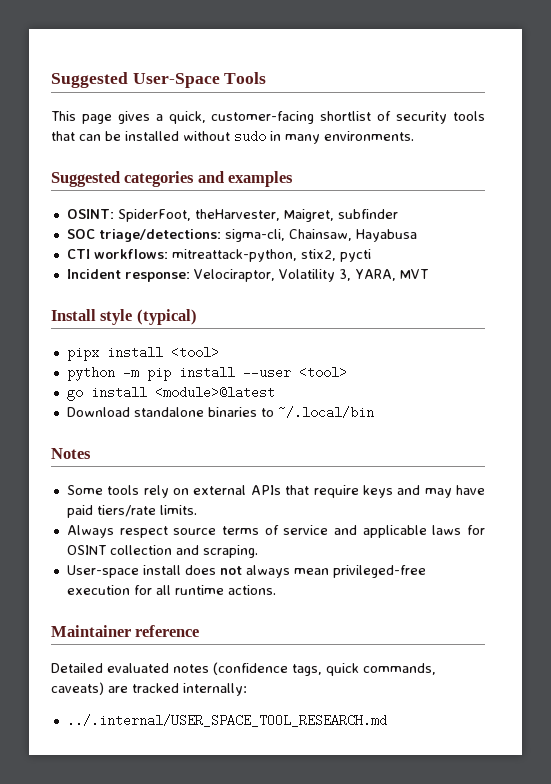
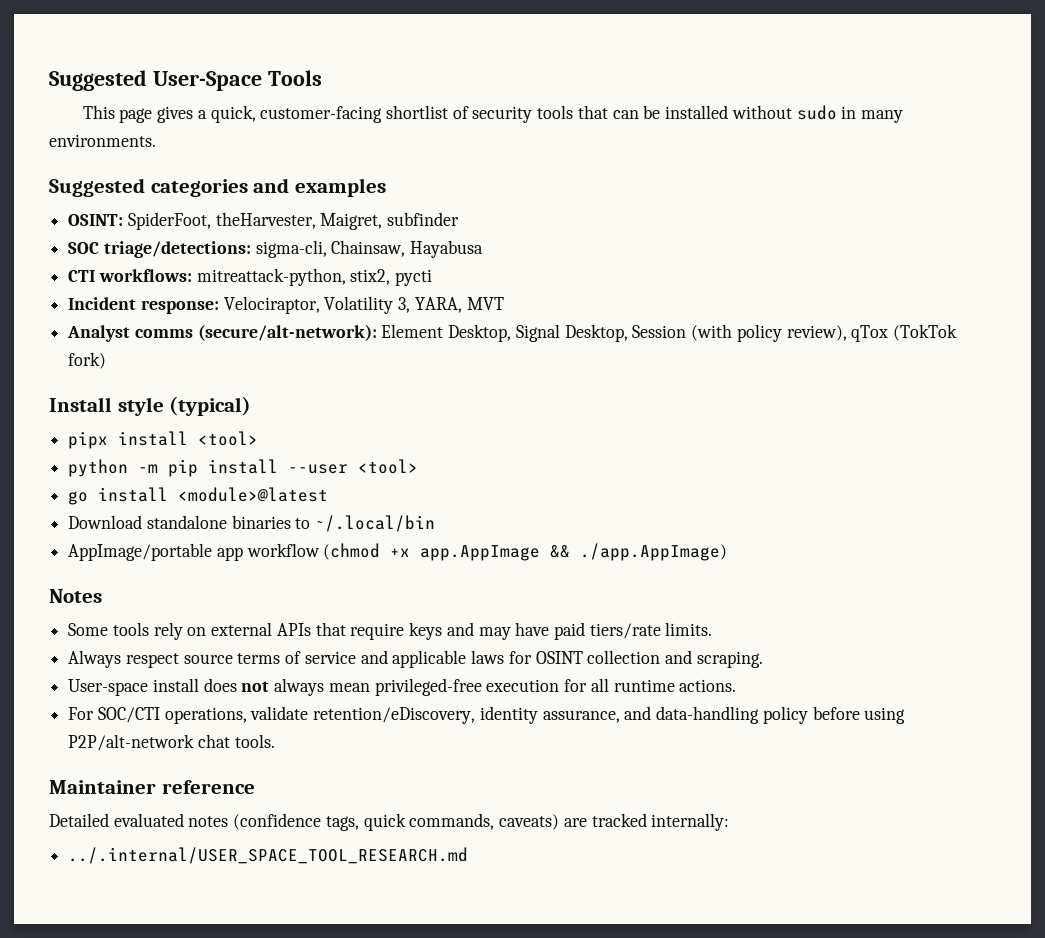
(428, 274) none -> [67,324,957,342] [68,352,107,369] // Analyst comms (secure/alt-network): Element Desktop, Signal Desktop, Session (with policy review), qTox (TokTok fork)
(374, 412) none -> [68,543,728,561] // AppImage/portable app workflow (chmod +x app.AppImage && ./app.AppImage)
(276, 590) none -> [68,706,906,724] [68,734,275,751] // For SOC/CTI operations, validate retention/eDiscovery, identity assurance, and data-handling policy before using P2P/alt-network chat tools.

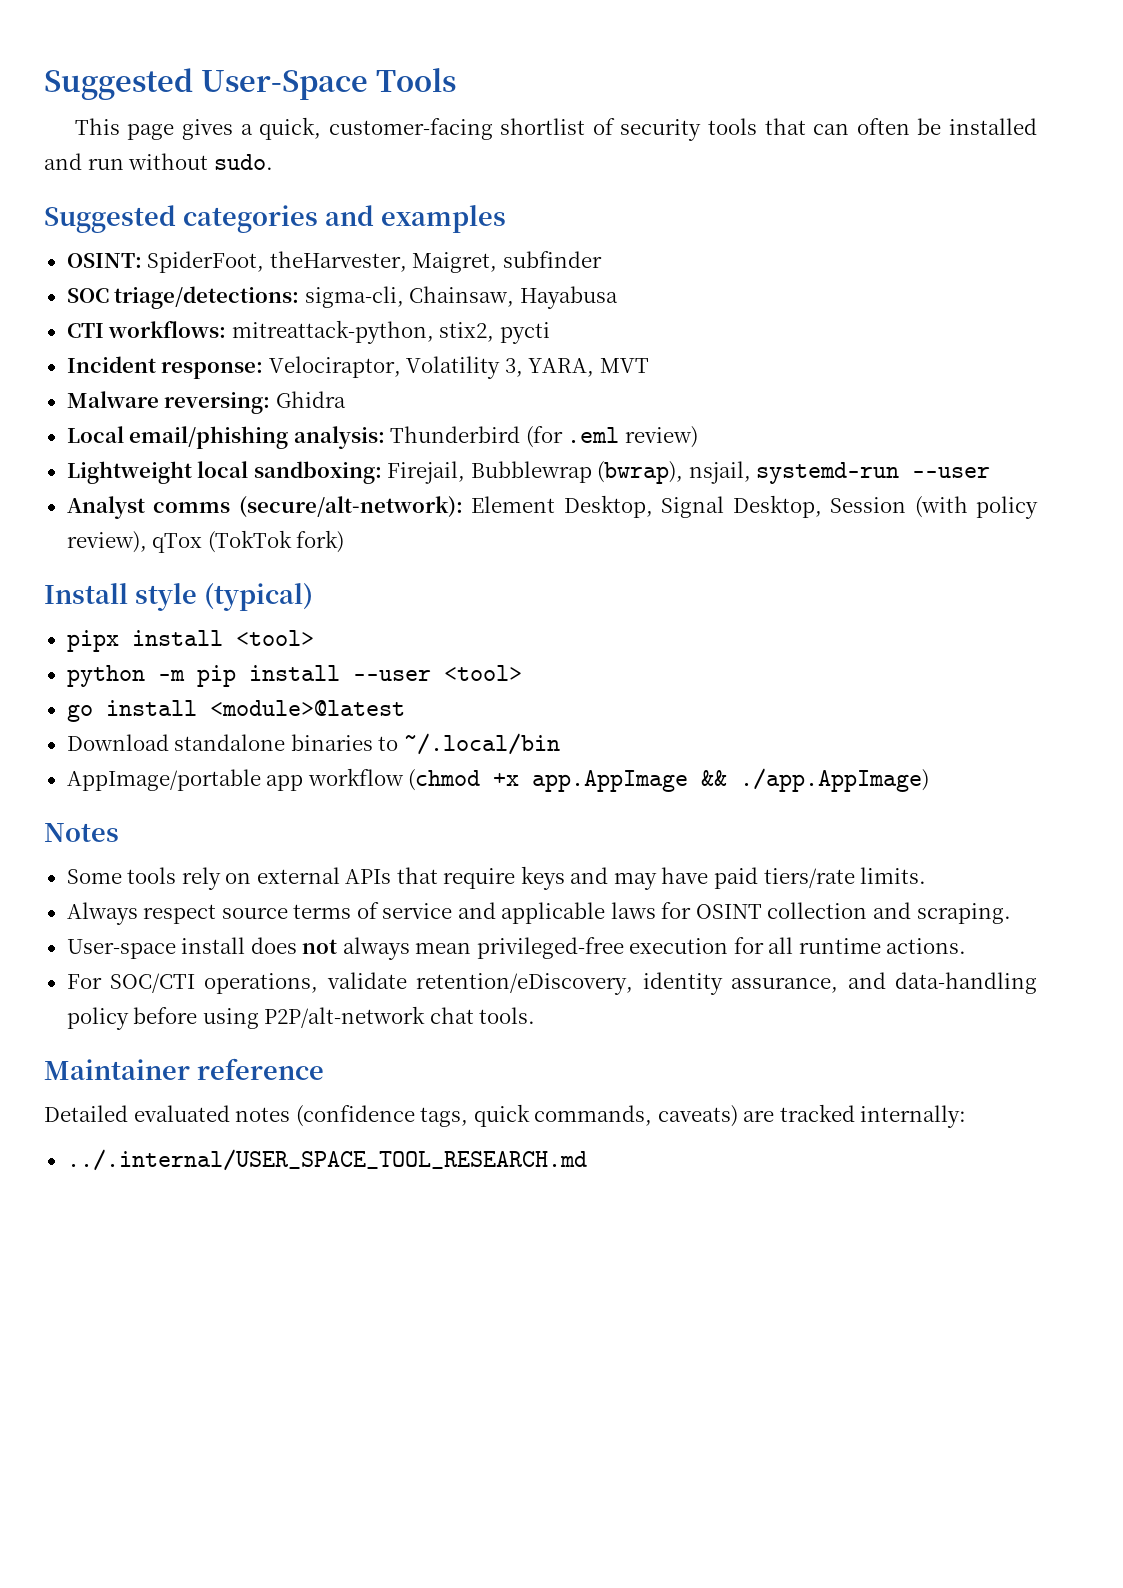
(639, 114) none -> [856,118,910,135] often
[731,105,903,123] [49,134,156,147] without sudo in many environments. -> [44,153,273,170] and run without sudo.
(504, 303) none -> [66,391,346,414] [66,426,698,449] [66,461,991,484] // Malware reversing: Ghidra // Local email/phishing analysis: Thunderbird (for .eml review) // Lightweight local sandboxing: Firejail, Bubblewrap (bwrap), nsjail, systemd-run --user

